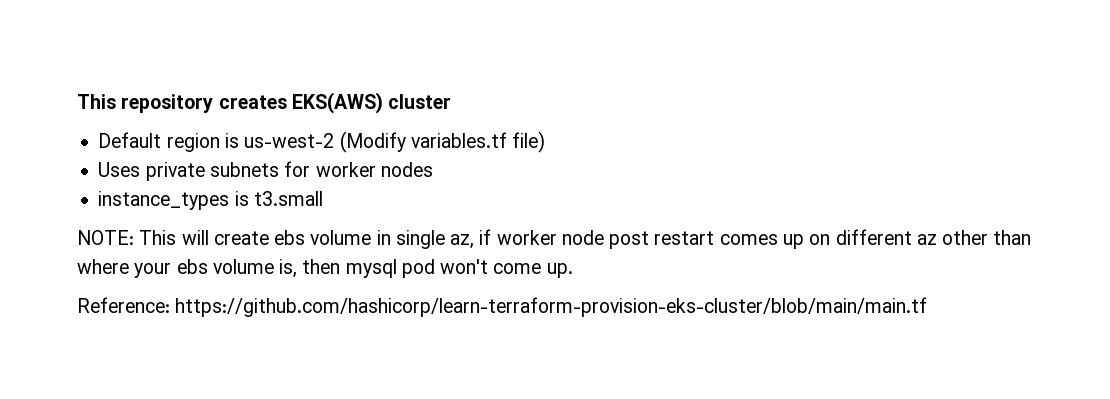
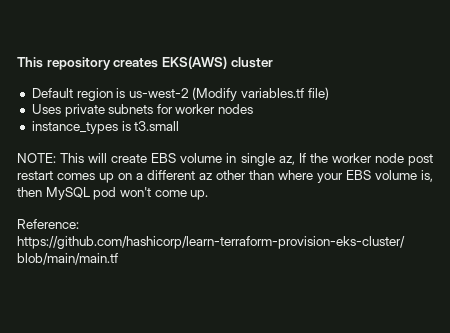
[274,230,306,245] ebs -> [151,153,177,163] EBS
[479,229,492,245] if -> [298,153,328,163] If the
(831, 239) none -> [136,173,143,180] a
[176,259,208,274] ebs -> [346,170,371,180] EBS
[345,259,397,278] mysql -> [45,187,90,200] MySQL

